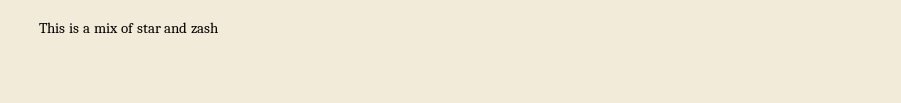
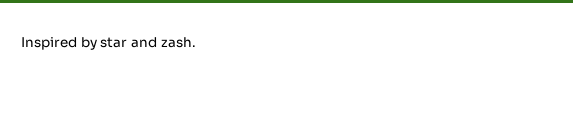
[39,22,134,33] This is a mix of -> [21,37,97,50] Inspired by
[191,22,220,34] zash -> [160,37,196,48] zash.

